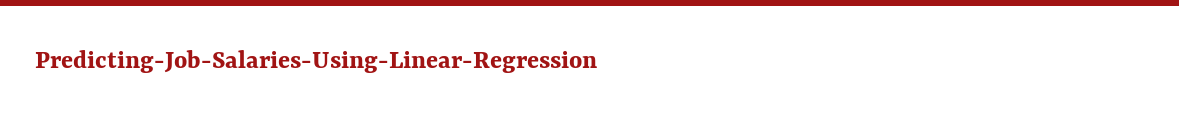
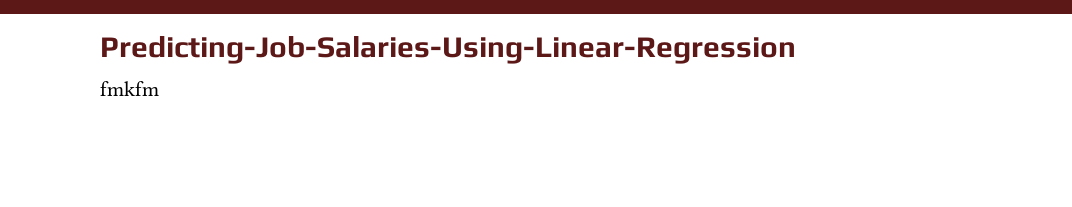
(597, 61) none -> [100,81,159,96] // fmkfm

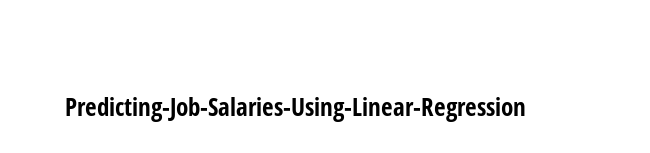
[100,81,159,96] // fmkfm -> (526, 109) none

